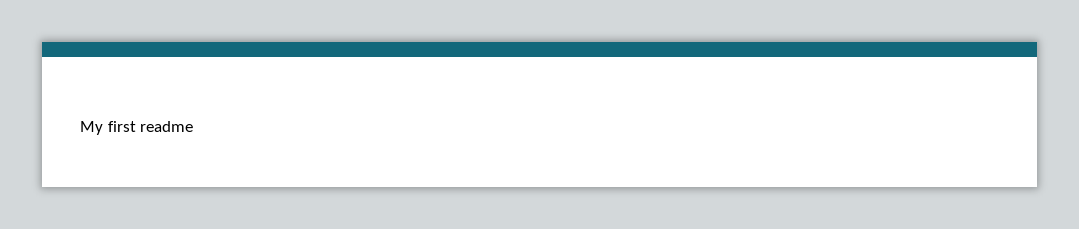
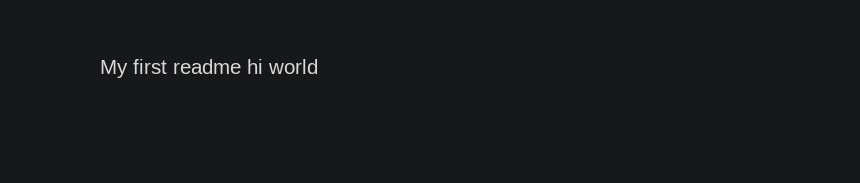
(194, 126) none -> [247,59,318,74] hi world

